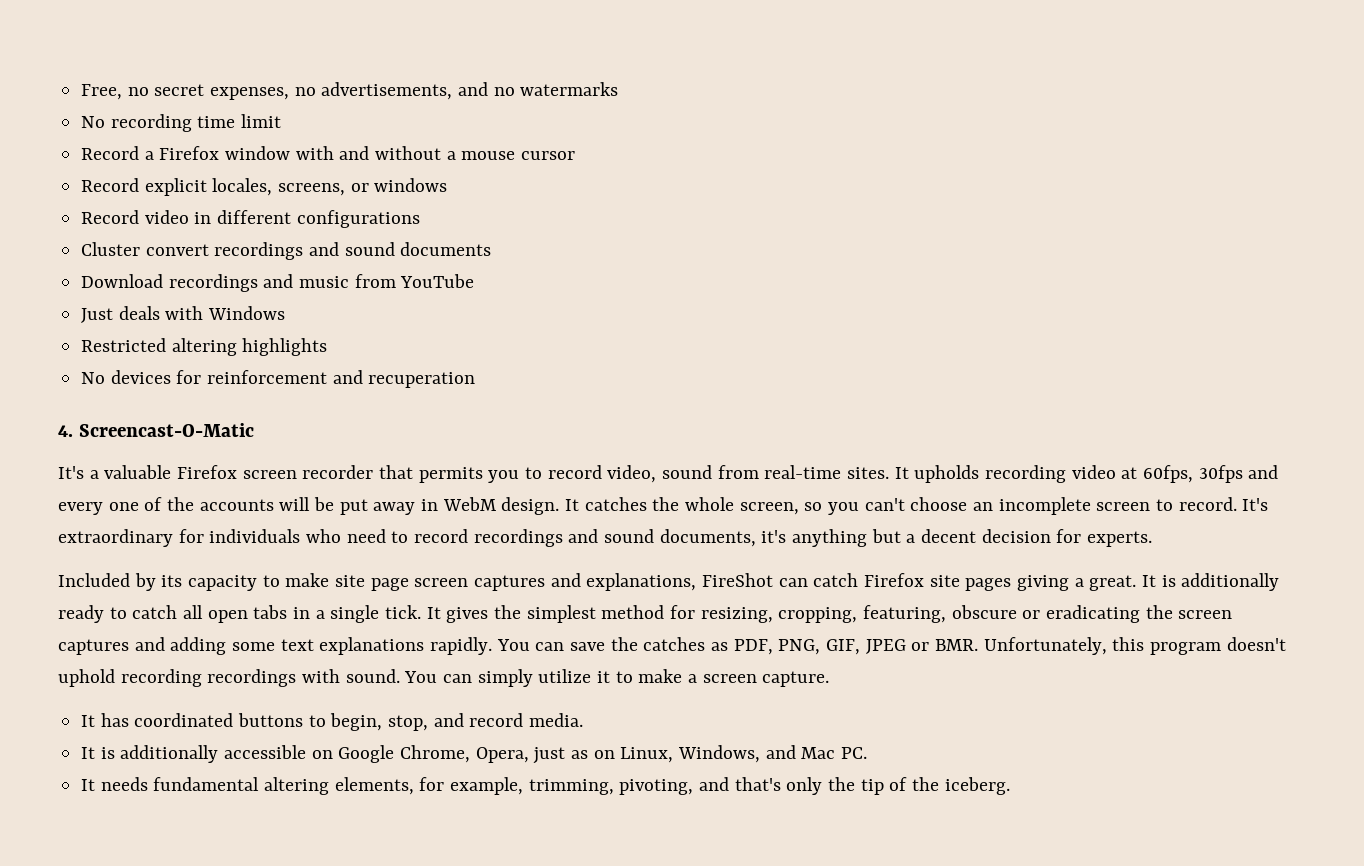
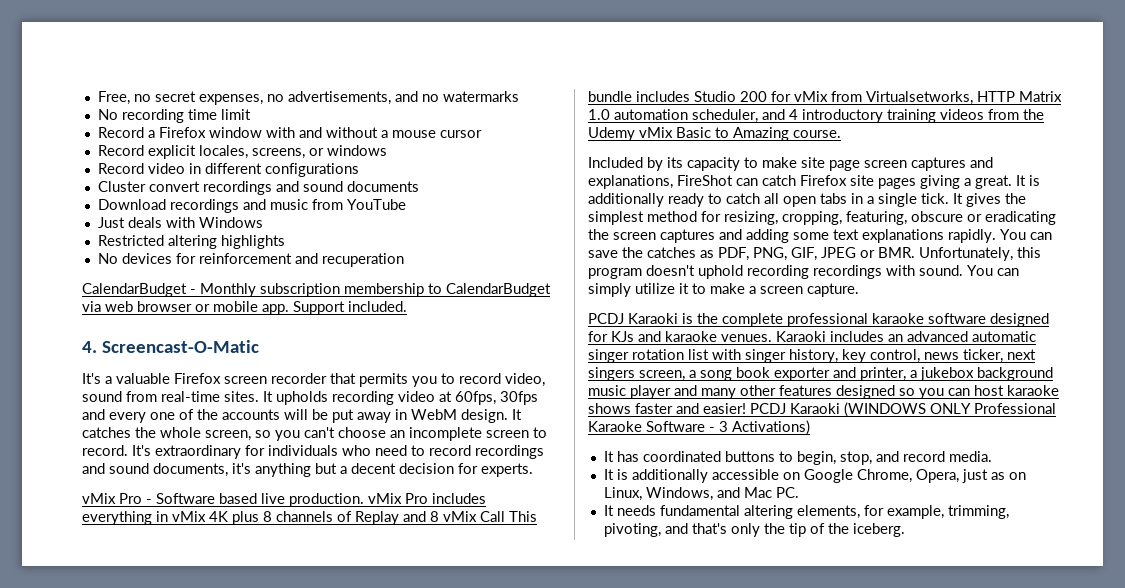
(476, 380) none -> [82,283,551,297] [82,301,407,315] // CalendarBudget - Monthly subscription membership to CalendarBudget via web browser or mobile app. Support included.
(1153, 539) none -> [82,493,486,507] [82,511,537,525] [588,91,1062,105] [588,109,1044,123] [588,127,841,141] // vMix Pro - Software based live production. vMix Pro includes everything in vMix 4K plus 8 channels of Replay and 8 vMix Call This bundle includes Studio 200 for vMix from Virtualsetworks, HTTP Matrix 1.0 automation scheduler, and 4 introductory training videos from the Udemy vMix Basic to Amazing course.
(830, 679) none -> [588,313,1049,327] [588,331,1036,342] [588,349,1036,363] [588,367,1053,381] [588,385,1059,399] [588,402,1056,417] [588,420,810,435] // PCDJ Karaoki is the complete professional karaoke software designed for KJs and karaoke venues. Karaoki includes an advanced automatic singer rotation list with singer history, key control, news ticker, next singers screen, a song book exporter and printer, a jukebox background music player and many other features designed so you can host karaoke shows faster and easier! PCDJ Karaoki (WINDOWS ONLY Professional Karaoke Software - 3 Activations)

